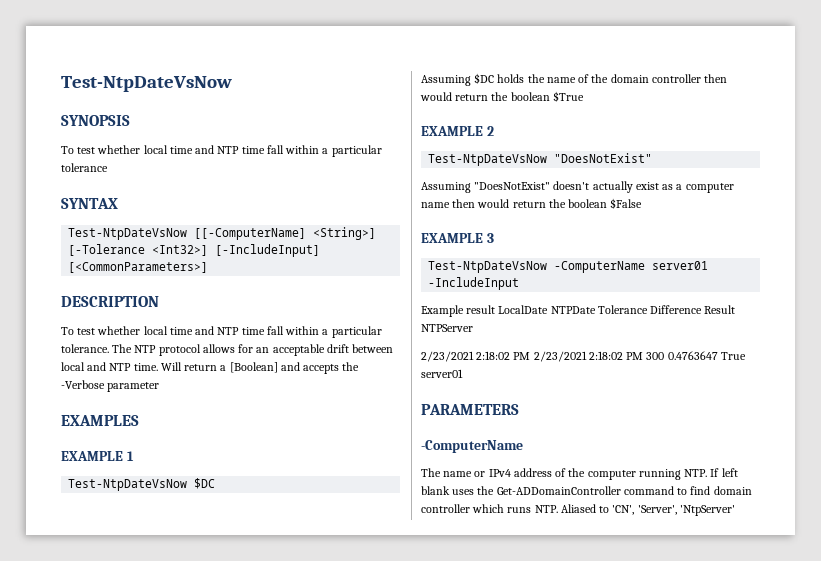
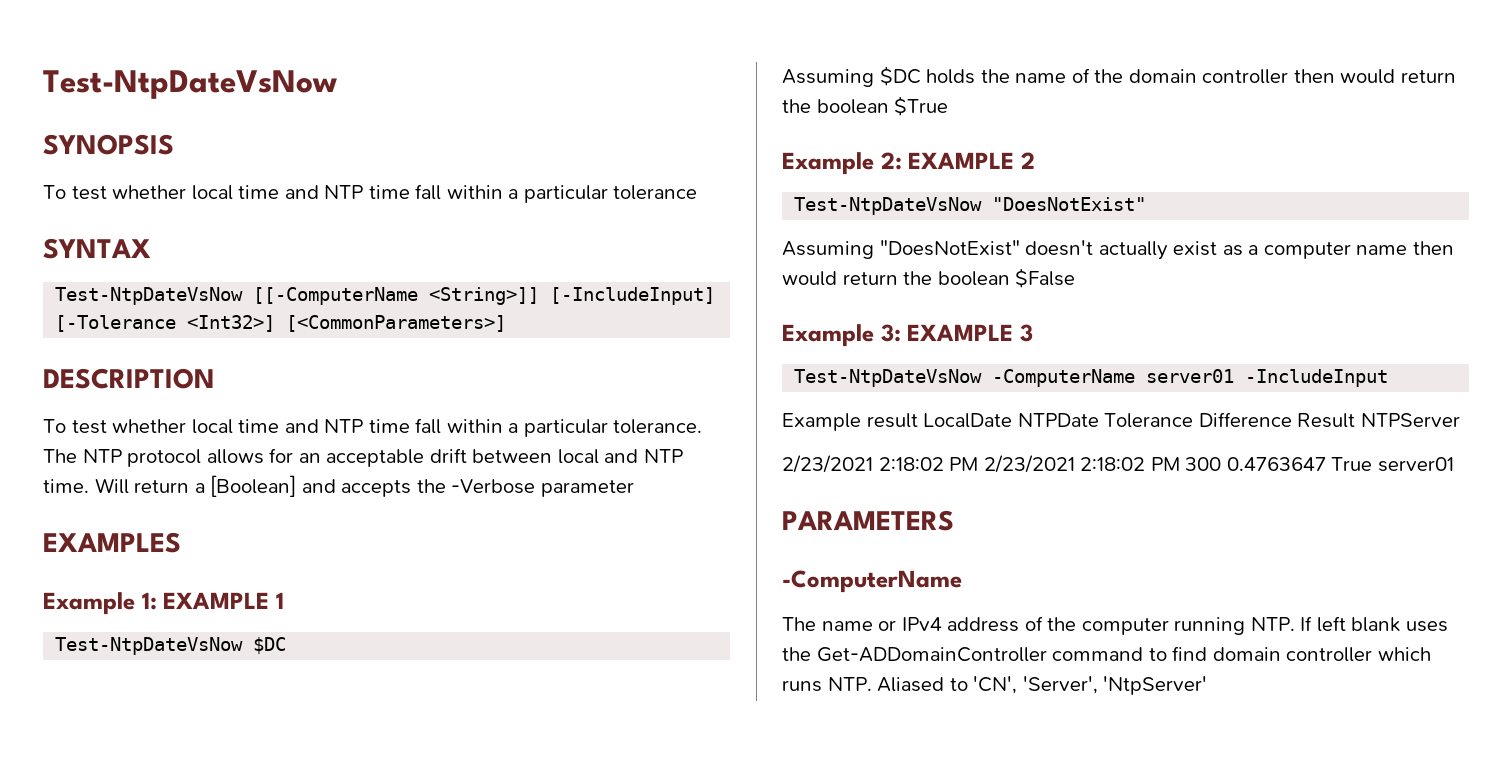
[194,227,377,240] [[-ComputerName] <String>] -> [253,287,716,305] [[-ComputerName <String>]] [-IncludeInput]
[215,244,321,257] [-IncludeInput] -> (276, 323) none
(139, 420) none -> [43,592,157,615] Example 1:
(584, 96) none -> [782,152,902,175] Example 2:
(643, 203) none -> [782,324,901,347] Example 3:

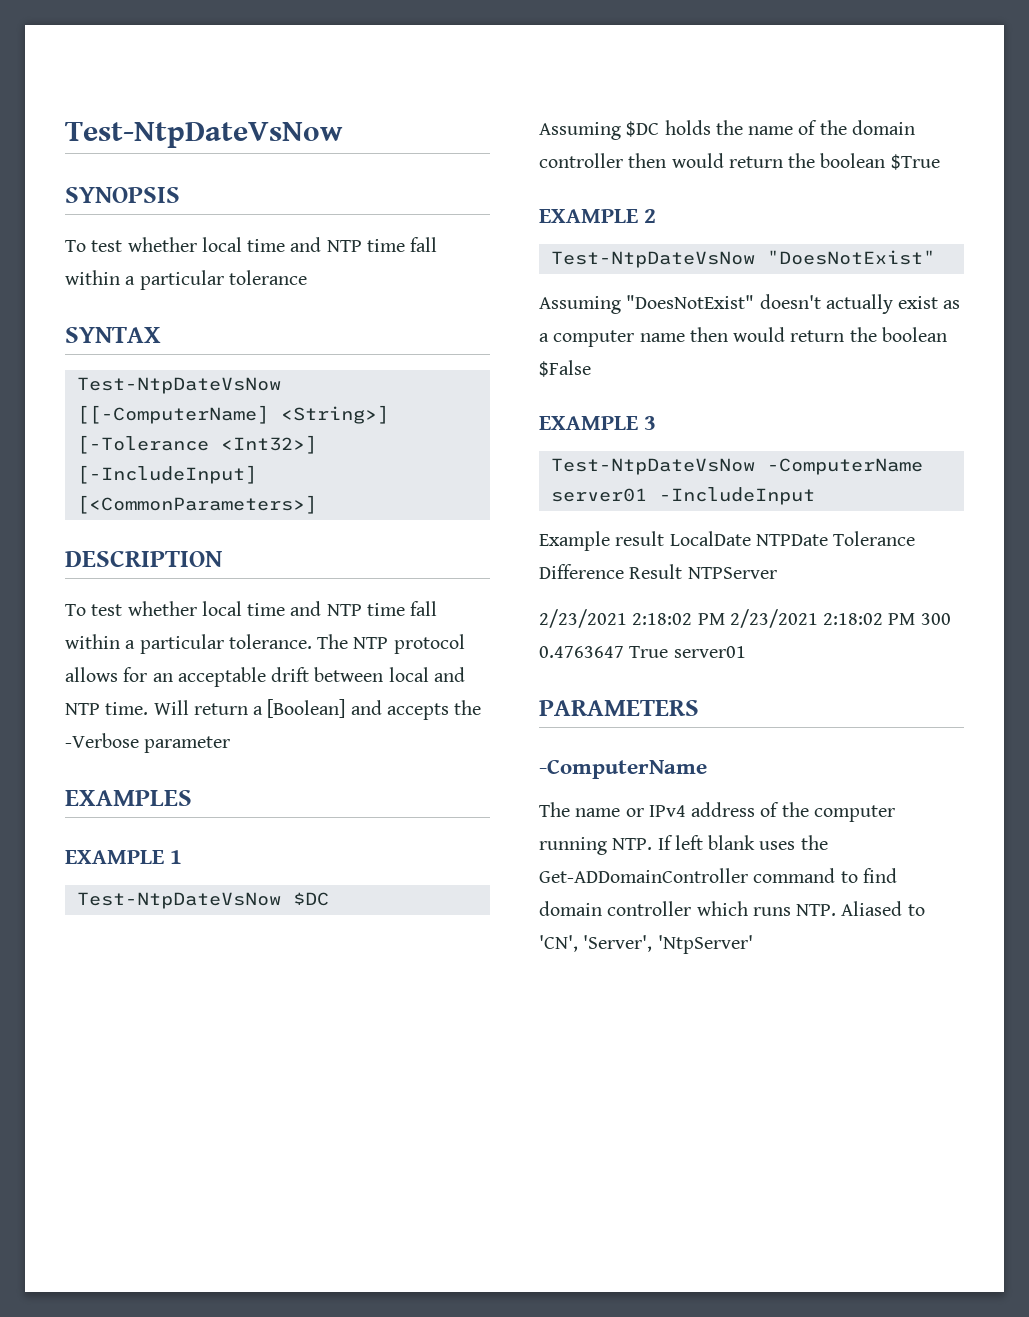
[253,287,716,305] [[-ComputerName <String>]] [-IncludeInput] -> [76,405,389,424] [[-ComputerName] <String>]
(276, 323) none -> [76,465,257,484] [-IncludeInput]
[43,592,157,615] Example 1: -> (192, 798) none
[782,152,902,175] Example 2: -> (940, 162) none
[782,324,901,347] Example 3: -> (591, 368) none

